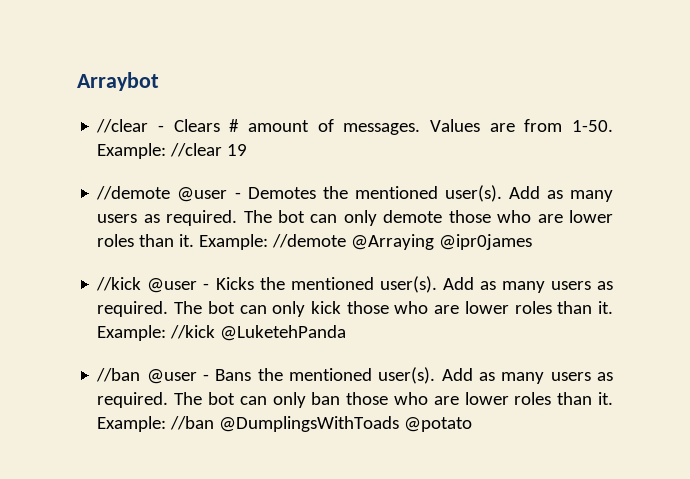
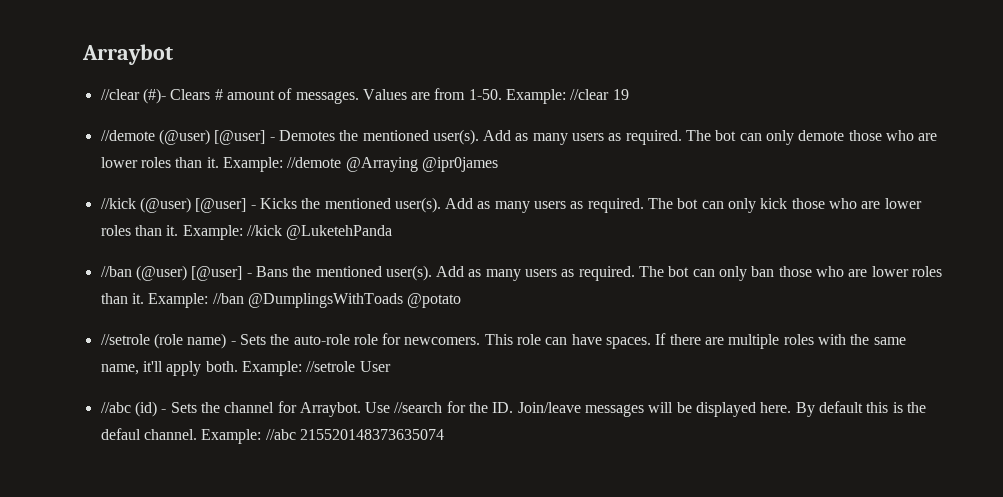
[158,125,165,132] - -> [142,88,166,104] (#)-
[177,187,228,202] @user -> [158,129,266,145] (@user) [@user]
[147,278,198,293] @user -> [139,197,247,213] (@user) [@user]
[146,369,197,384] @user -> [135,265,243,281] (@user) [@user]
(473, 424) none -> [100,333,906,349] [100,361,391,376] [100,401,926,417] [100,428,444,444] // //setrole (role name) - Sets the auto-role role for newcomers. This role can have spaces. If there are multiple roles with the same name, it'll apply both. Example: //setrole User // //abc (id) - Sets the channel for Arraybot. Use //search for the ID. Join/leave messages will be displayed here. By default this is the defaul channel. Example: //abc 215520148373635074

